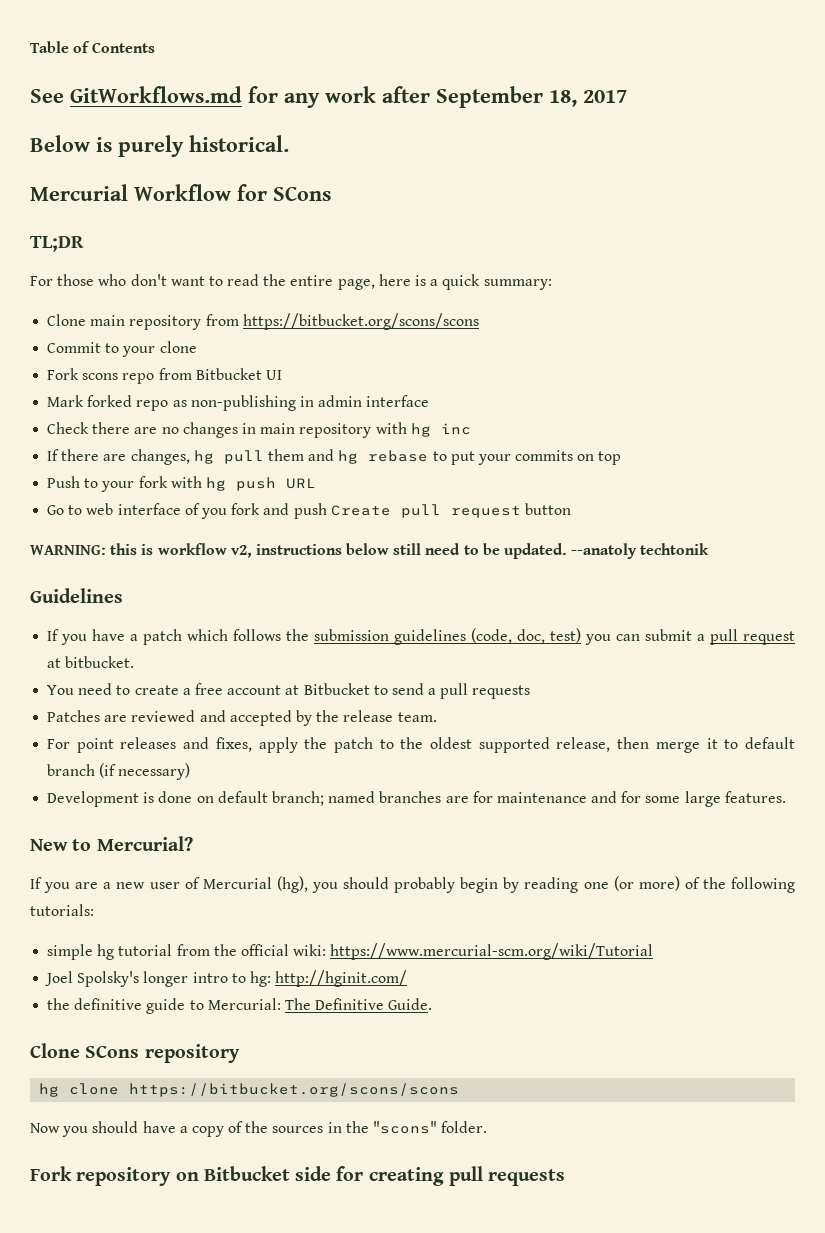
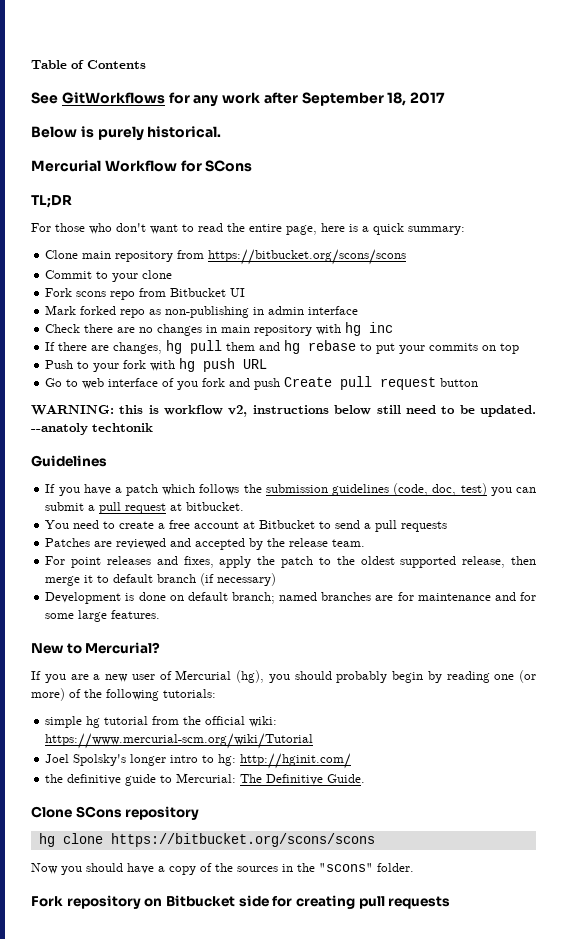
[70,86,242,103] GitWorkflows.md -> [61,92,165,104] GitWorkflows

